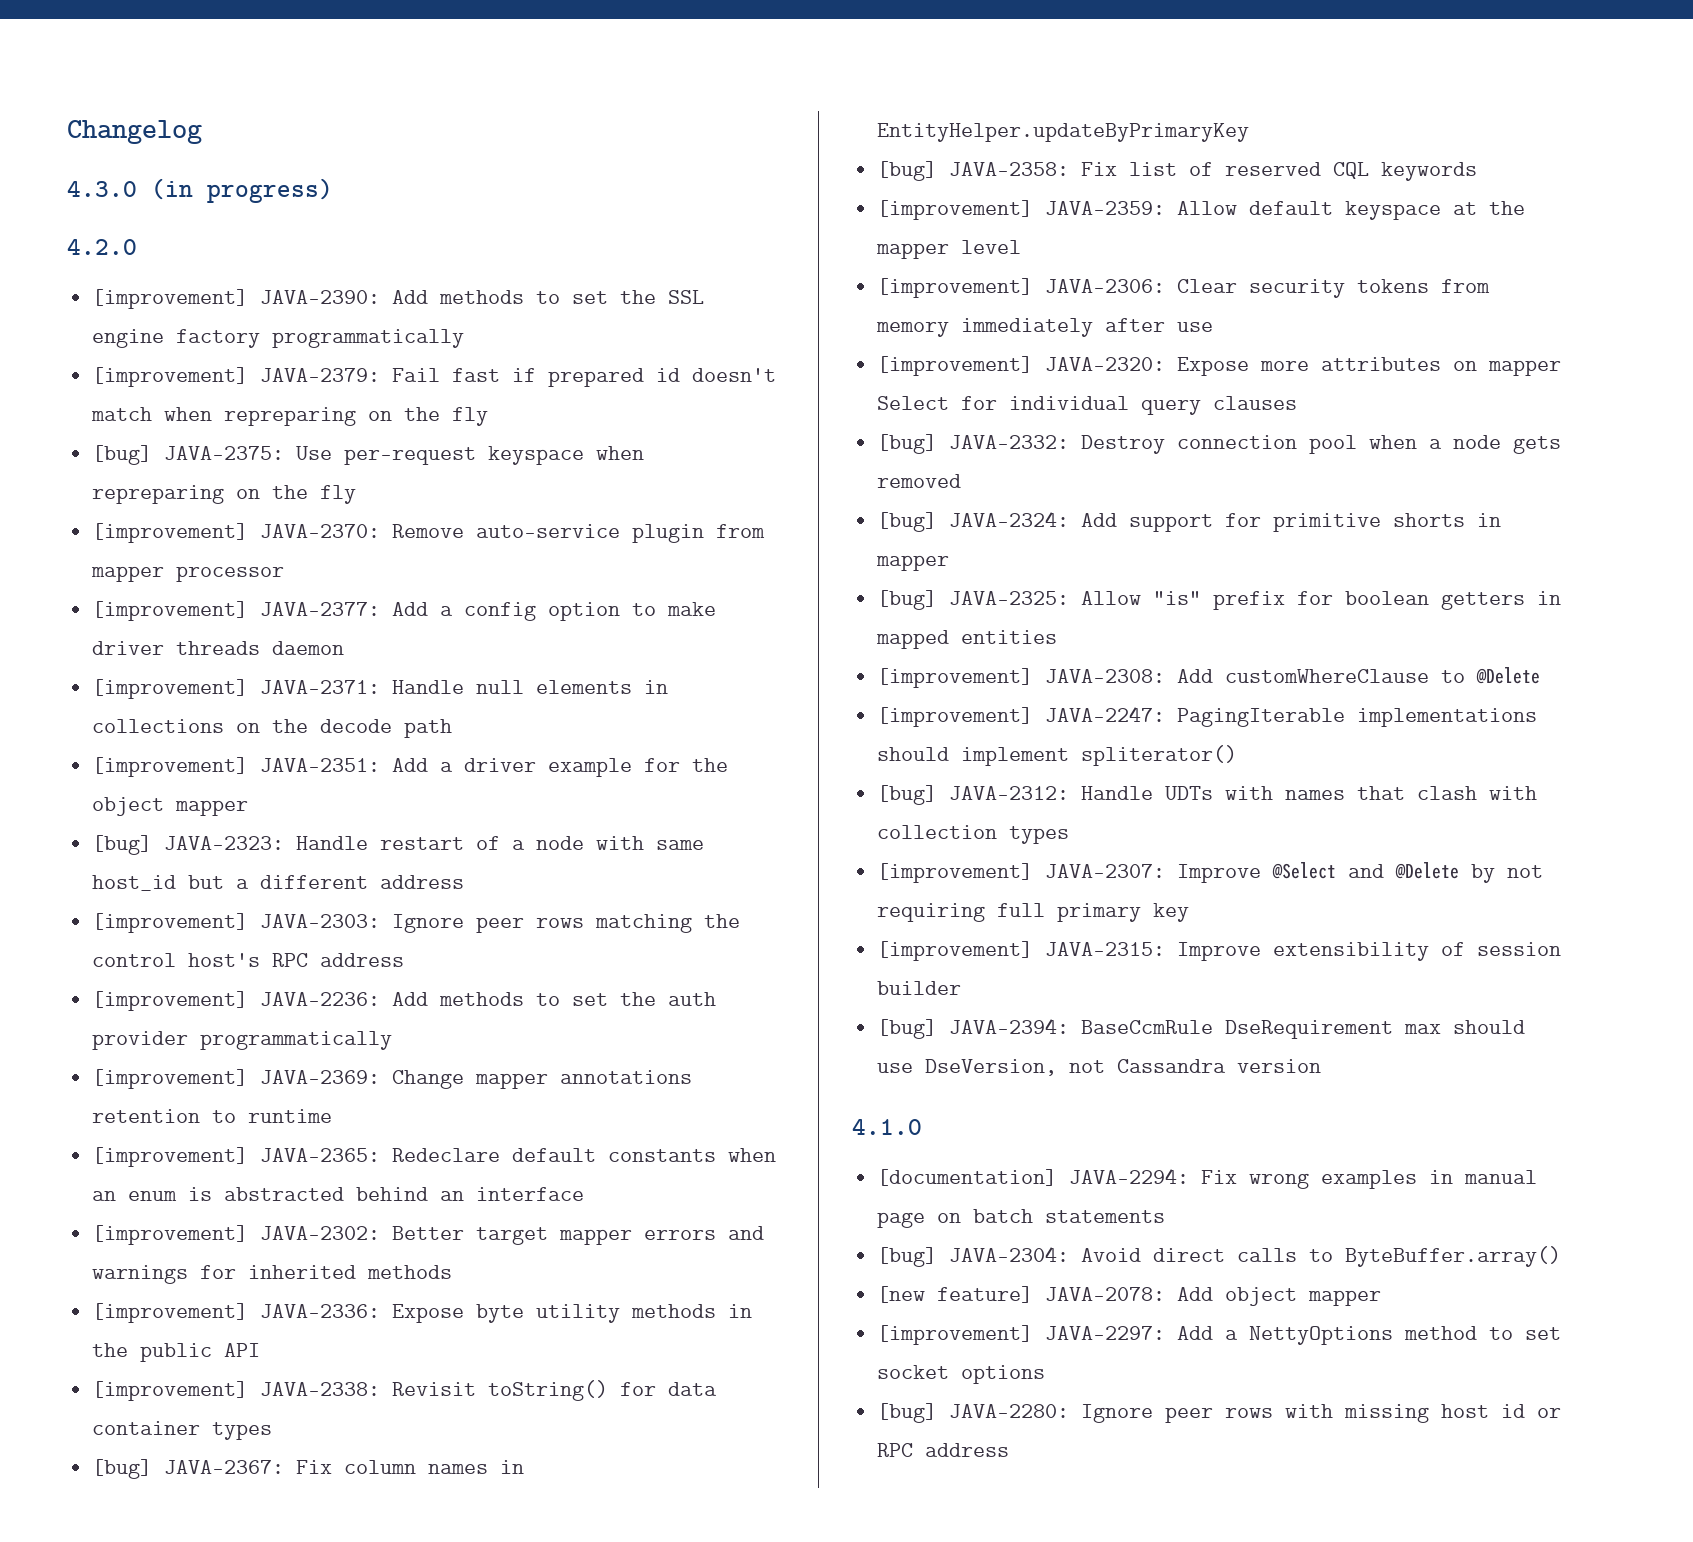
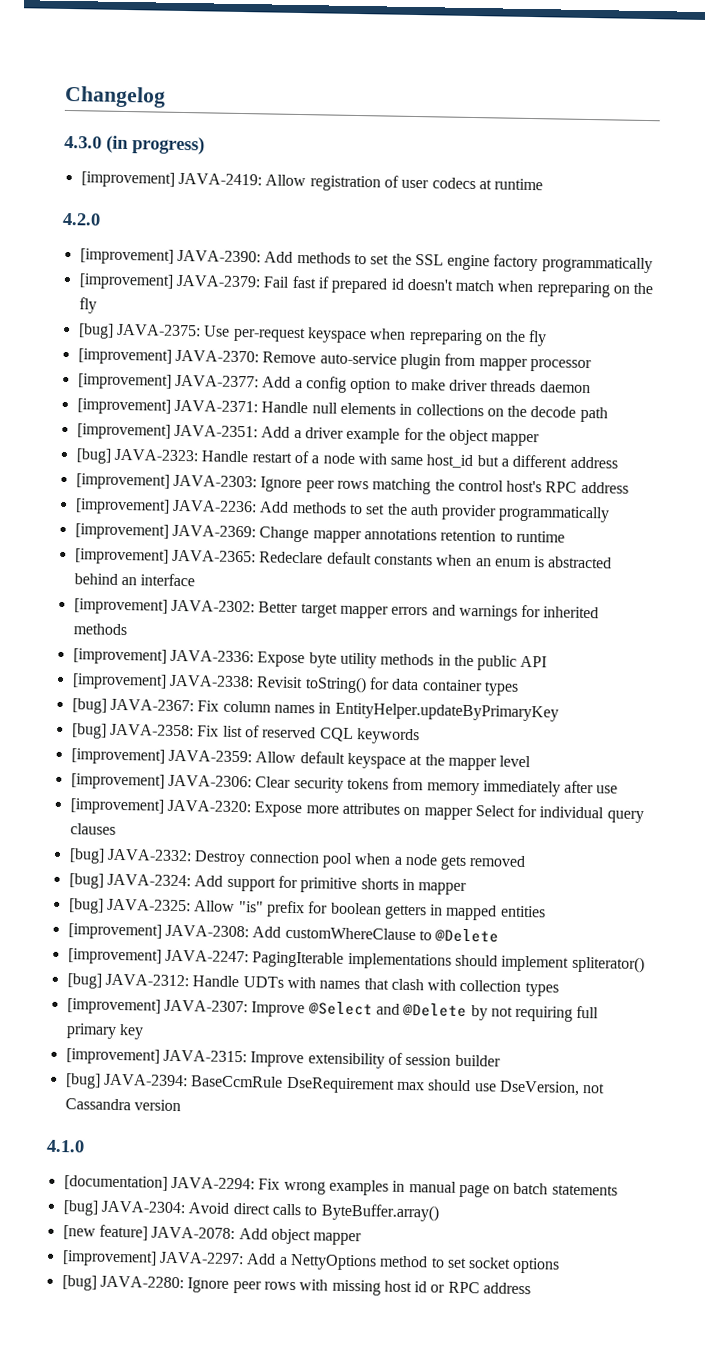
(333, 190) none -> [80,171,544,192] // [improvement] JAVA-2419: Allow registration of user codecs at runtime

